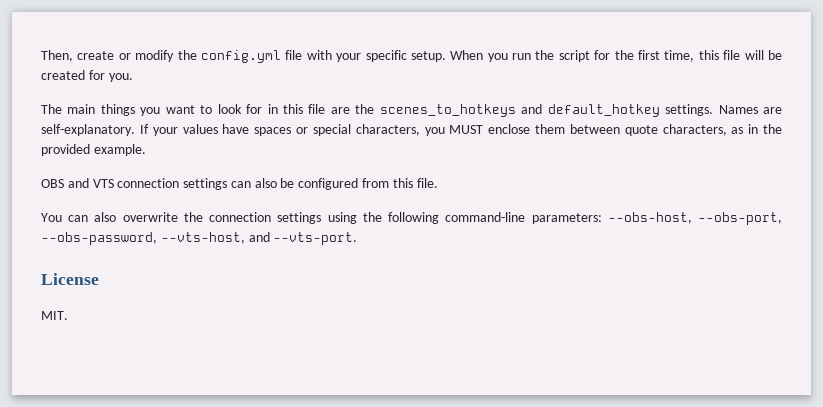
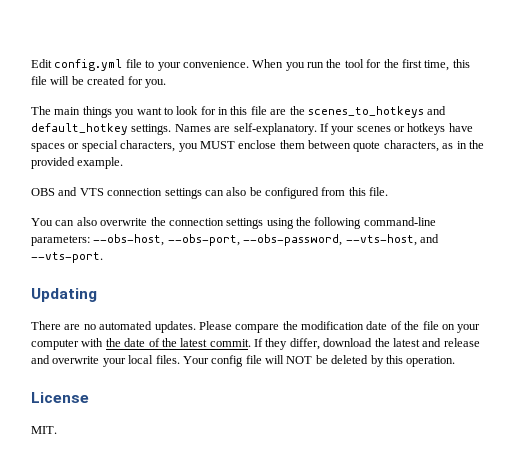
[41,50,446,63] Then, create or modify the config.yml file with your specific setup. -> [31,59,249,71] Edit config.yml file to your convenience.
[558,50,590,62] script -> [344,59,364,68] tool
[182,124,218,134] values -> [356,123,446,135] scenes or hotkeys
(358, 238) none -> [31,288,97,302] [31,321,481,333] [31,338,480,350] [31,355,456,367] // Updating // There are no automated updates. Please compare the modification date of the file on your computer with the date of the latest commit. If they differ, download the latest and release and overwrite your local files. Your config file will NOT be deleted by this operation.

